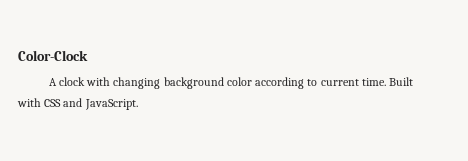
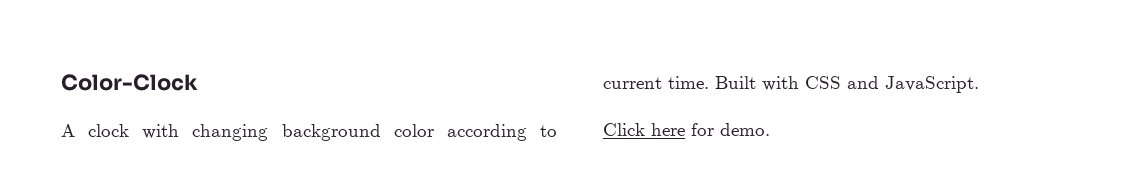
(138, 104) none -> [603,123,770,136] // Click here for demo.

